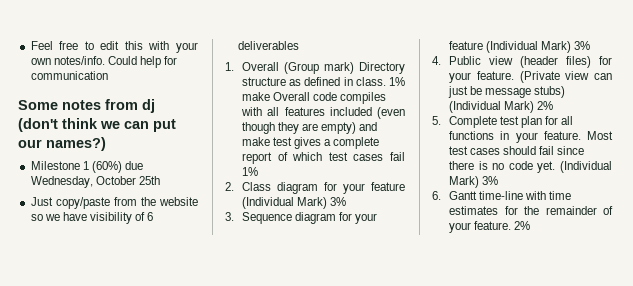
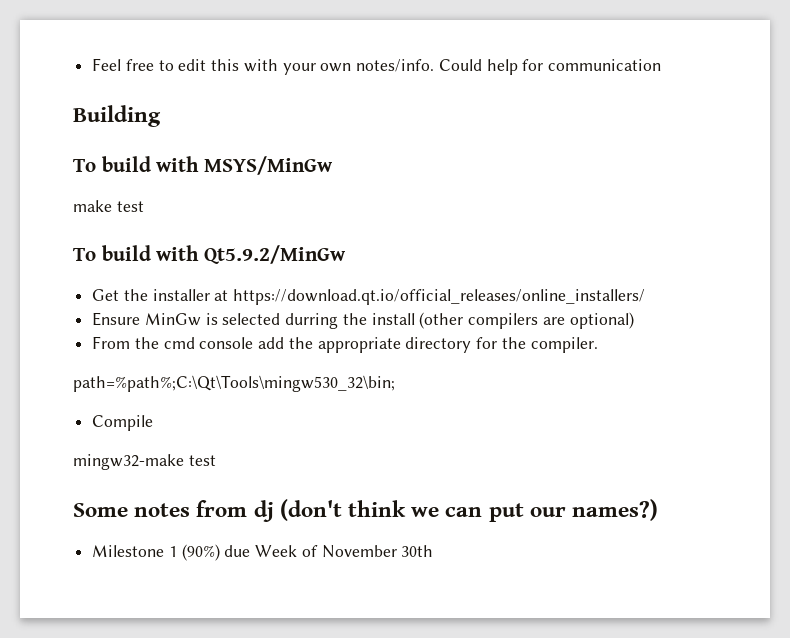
(108, 75) none -> [73,105,161,127] [73,156,333,175] [73,200,144,212] [73,245,346,264] [92,289,646,305] [92,312,634,329] [92,336,598,353] [73,375,395,392] [92,415,154,431] [73,454,216,470] // Building // To build with MSYS/MinGw // make test // To build with Qt5.9.2/MinGw // Get the installer at https://download.qt.io/official_releases/online_installers/ // Ensure MinGw is selected durring the install (other compilers are optional) // From the cmd console add the appropriate directory for the compiler. // path=%path%;C:\Qt\Tools\mingw530_32\bin; // Compile // mingw32-make test
[91,161,143,173] [30,176,160,188] [30,197,198,209] [30,212,154,224] [237,41,299,50] [225,62,405,74] [242,77,405,86] [242,92,387,104] [241,107,405,119] [242,122,378,134] [242,137,380,149] [242,152,405,164] [242,167,259,176] [225,182,405,194] [242,197,347,209] [225,212,378,224] [449,41,591,53] [432,56,612,68] [449,71,612,83] [448,86,566,98] [449,101,554,113] [432,116,574,128] [449,131,613,143] [449,146,585,155] [449,161,612,173] [449,176,499,188] [432,191,572,200] [449,206,613,215] [449,221,531,233] (60%) due Wednesday, October 25th // Just copy/paste from the website so we have visibility of 6 deliverables // 1. Overall (Group mark) Directory structure as defined in class. 1% make Overall code compiles with all features included (even though they are empty) and make test gives a complete report of which test cases fail 1% // 2. Class diagram for your feature (Individual Mark) 3% // 3. Sequence diagram for your feature (Individual Mark) 3% // 4. Public view (header files) for your feature. (Private view can just be message stubs) (Individual Mark) 2% // 5. Complete test plan for all functions in your feature. Most test cases should fail since there is no code yet. (Individual Mark) 3% // 6. Gantt time-line with time estimates for the remainder of your feature. 2% -> [181,544,434,561] (90%) due Week of November 30th

